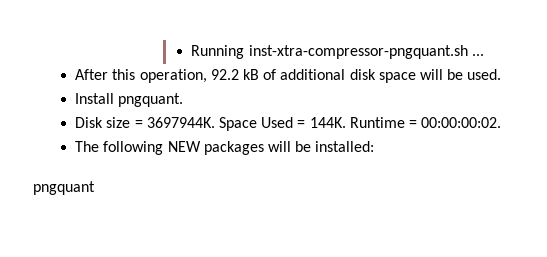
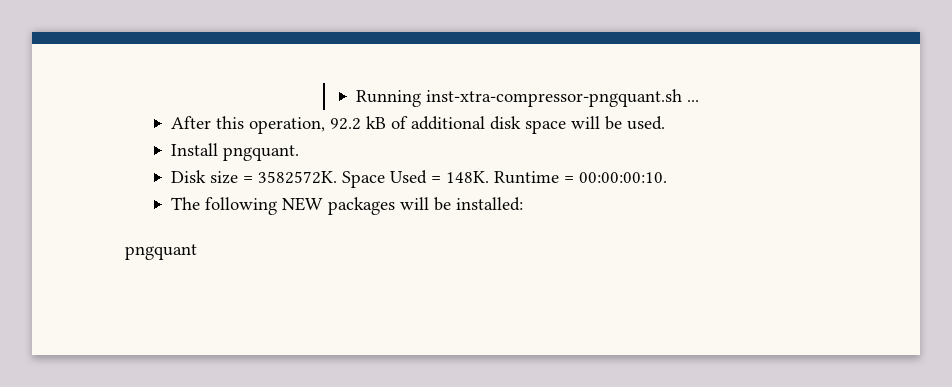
[146,117,215,128] 3697944K. -> [258,171,338,184] 3582572K.
[309,117,346,128] 144K. -> [446,171,490,183] 148K.
[421,117,502,128] 00:00:00:02. -> [579,172,668,183] 00:00:00:10.

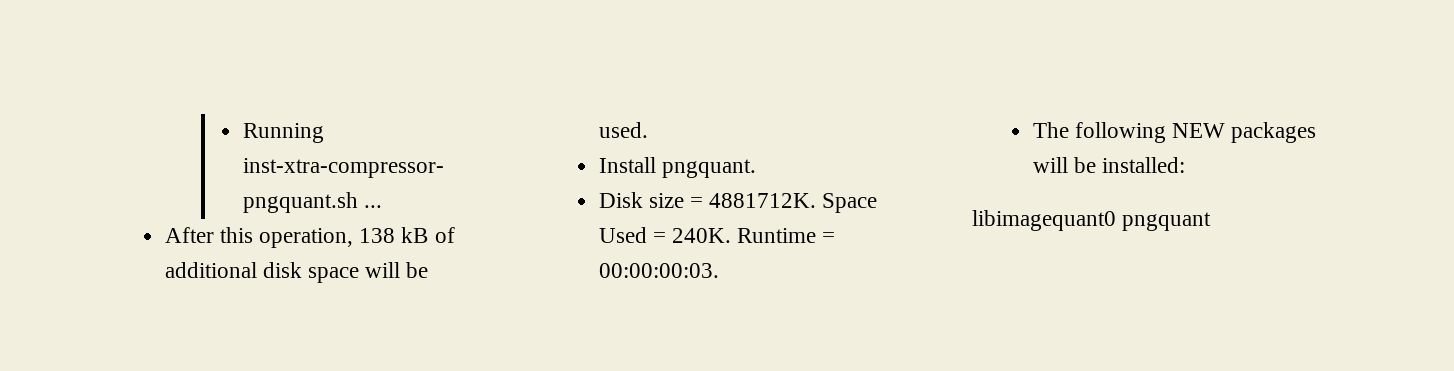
[330,118,362,130] 92.2 -> [359,228,396,243] 138
[258,171,338,184] 3582572K. -> [709,193,817,208] 4881712K.
[446,171,490,183] 148K. -> [671,228,731,243] 240K.
[579,172,668,183] 00:00:00:10. -> [598,263,719,278] 00:00:00:03.
(524, 204) none -> [972,210,1116,231] libimagequant0

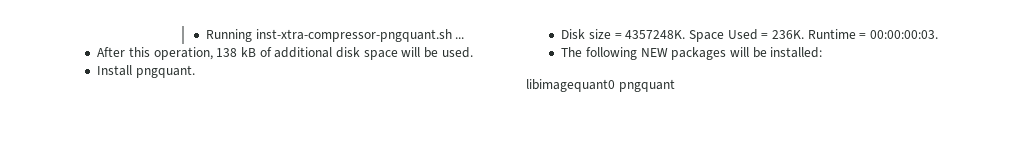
[709,193,817,208] 4881712K. -> [625,30,686,39] 4357248K.
[671,228,731,243] 240K. -> [771,30,804,39] 236K.

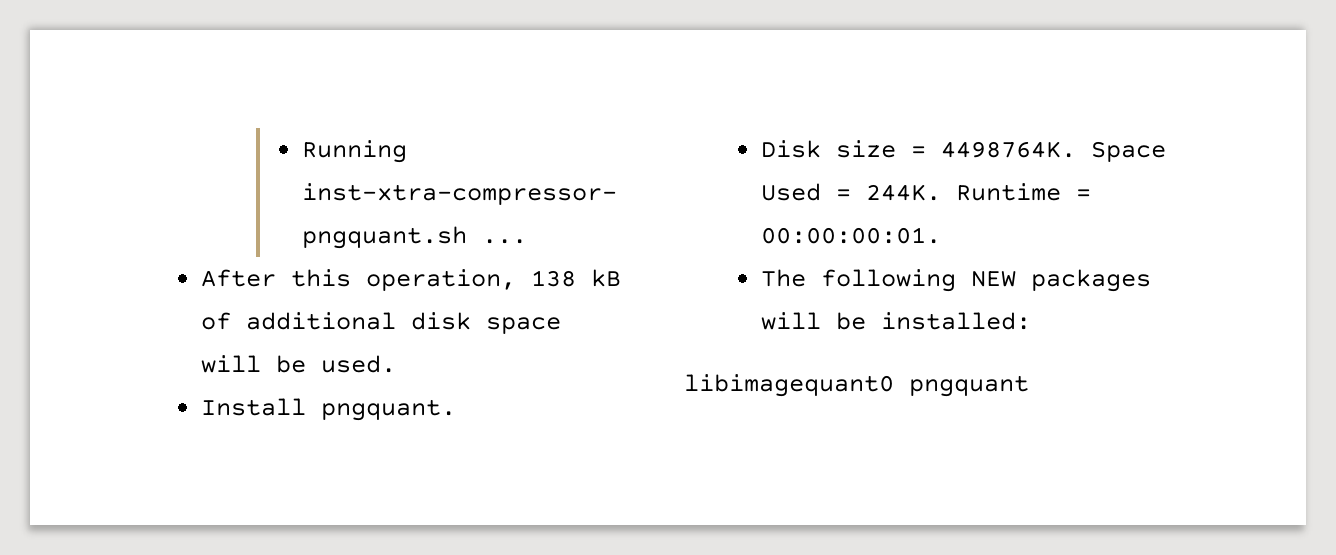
[625,30,686,39] 4357248K. -> [941,141,1077,158] 4498764K.
[771,30,804,39] 236K. -> [866,184,942,201] 244K.
[869,30,938,39] 00:00:00:03. -> [761,227,942,244] 00:00:00:01.

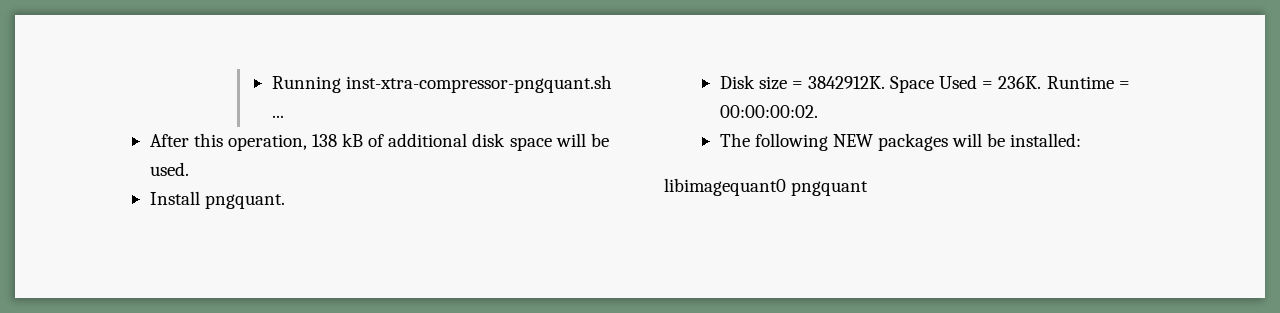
[941,141,1077,158] 4498764K. -> [807,76,885,89] 3842912K.
[866,184,942,201] 244K. -> [998,76,1042,89] 236K.
[761,227,942,244] 00:00:00:01. -> [719,105,818,118] 00:00:00:02.

